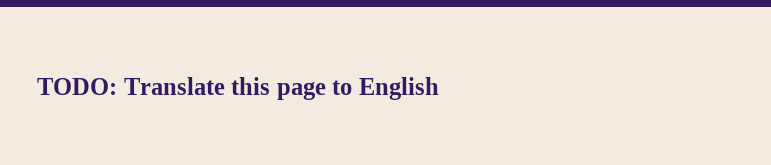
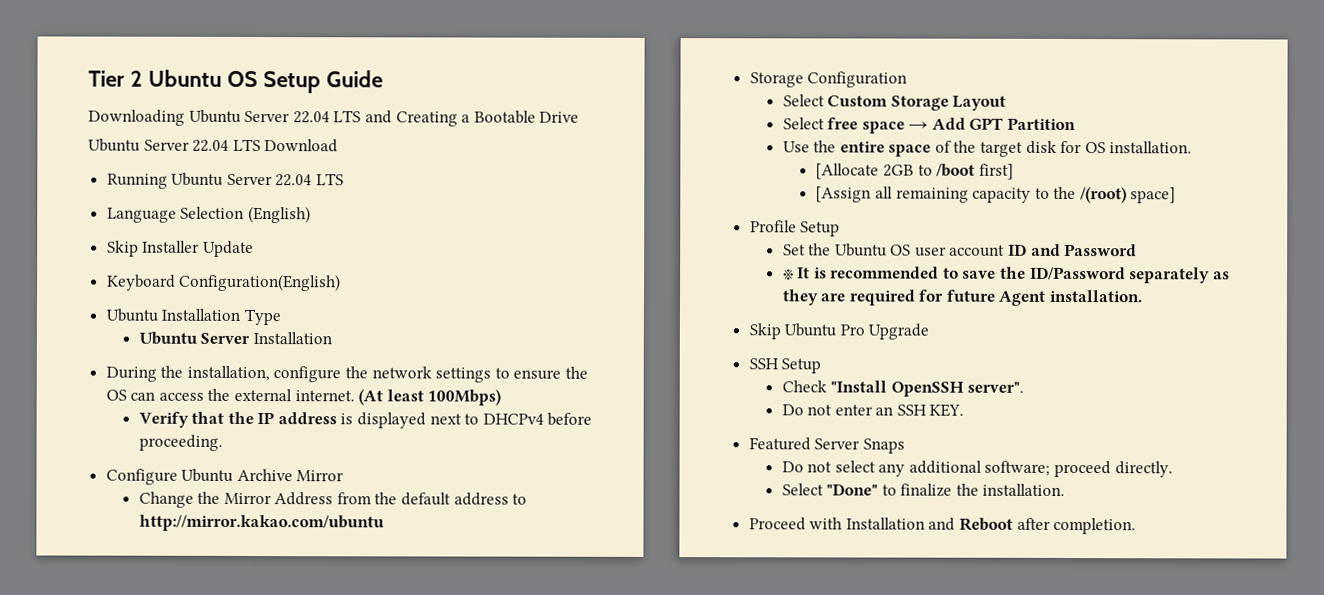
[37,77,440,100] TODO: Translate this page to English -> [88,69,383,94] [88,109,580,127] [88,138,339,153] [106,172,345,189] [106,205,311,224] [106,240,254,258] [106,273,342,292] [105,308,281,326] [138,331,332,345] [105,365,589,383] [105,388,502,406] [138,411,593,429] [138,434,223,451] [105,468,345,485] [138,491,528,508] [138,514,384,532] [749,71,908,88] [782,94,1007,111] [782,117,1077,134] [782,140,1193,157] [815,163,1014,180] [815,186,1177,204] [749,220,841,237] [782,243,1138,257] [782,266,1230,284] [781,289,1144,306] [748,323,930,340] [748,358,822,374] [781,380,1025,397] [781,403,965,417] [748,437,905,454] [781,460,1173,478] [781,483,1066,497] [748,517,1137,535] Tier 2 Ubuntu OS Setup Guide // Downloading Ubuntu Server 22.04 LTS and Creating a Bootable Drive // Ubuntu Server 22.04 LTS Download // Running Ubuntu Server 22.04 LTS // Language Selection (English) // Skip Installer Update // Keyboard Configuration(English) // Ubuntu Installation Type // Ubuntu Server Installation // During the installation, configure the network settings to ensure the OS can access the external internet. (At least 100Mbps) // Verify that the IP address is displayed next to DHCPv4 before proceeding. // Configure Ubuntu Archive Mirror // Change the Mirror Address from the default address to http://mirror.kakao.com/ubuntu // Storage Configuration // Select Custom Storage Layout // Select free space → Add GPT Partition // Use the entire space of the target disk for OS installation. // [Allocate 2GB to /boot first] // [Assign all remaining capacity to the /(root) space] // Profile Setup // Set the Ubuntu OS user account ID and Password // ※ It is recommended to save the ID/Password separately as they are required for future Agent installation. // Skip Ubuntu Pro Upgrade // SSH Setup // Check "Install OpenSSH server". // Do not enter an SSH KEY. // Featured Server Snaps // Do not select any additional software; proceed directly. // Select "Done" to finalize the installation. // Proceed with Installation and Reboot after completion.

